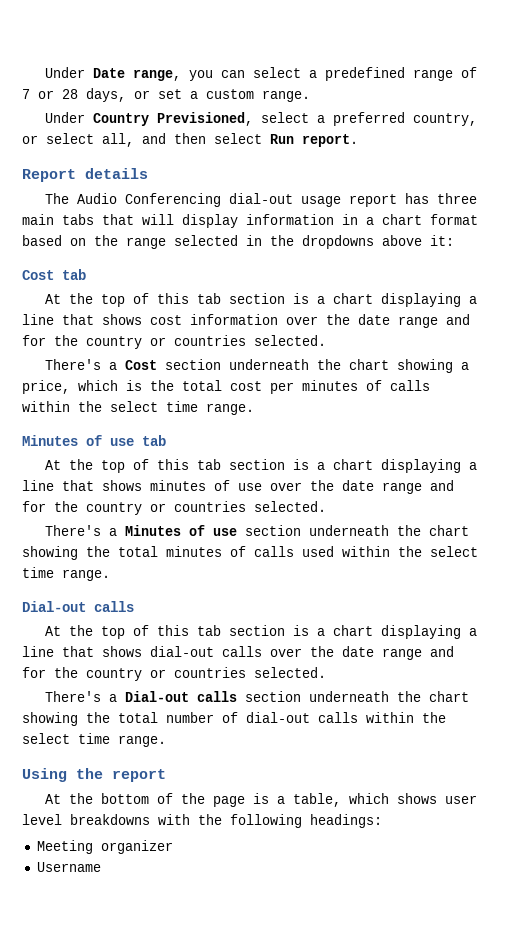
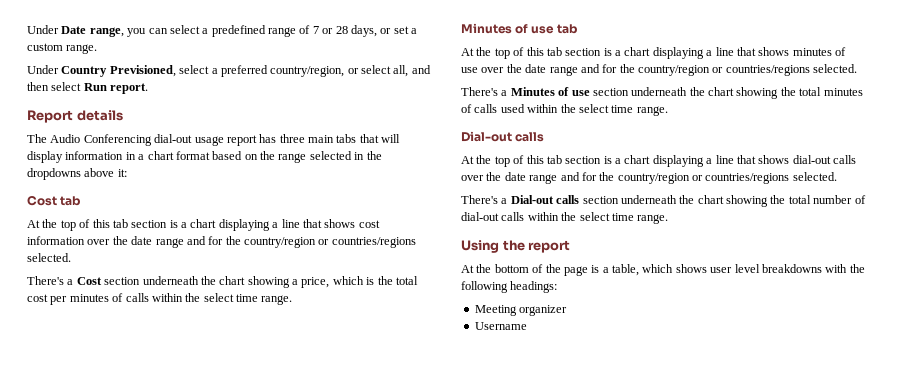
[413,113,478,126] country, -> [270,66,345,77] country/region,
[86,335,246,349] country or countries -> [244,237,416,248] country/region or countries/regions
[86,501,246,515] country or countries -> [638,65,810,76] country/region or countries/regions
[86,667,246,681] country or countries -> [617,173,790,184] country/region or countries/regions

